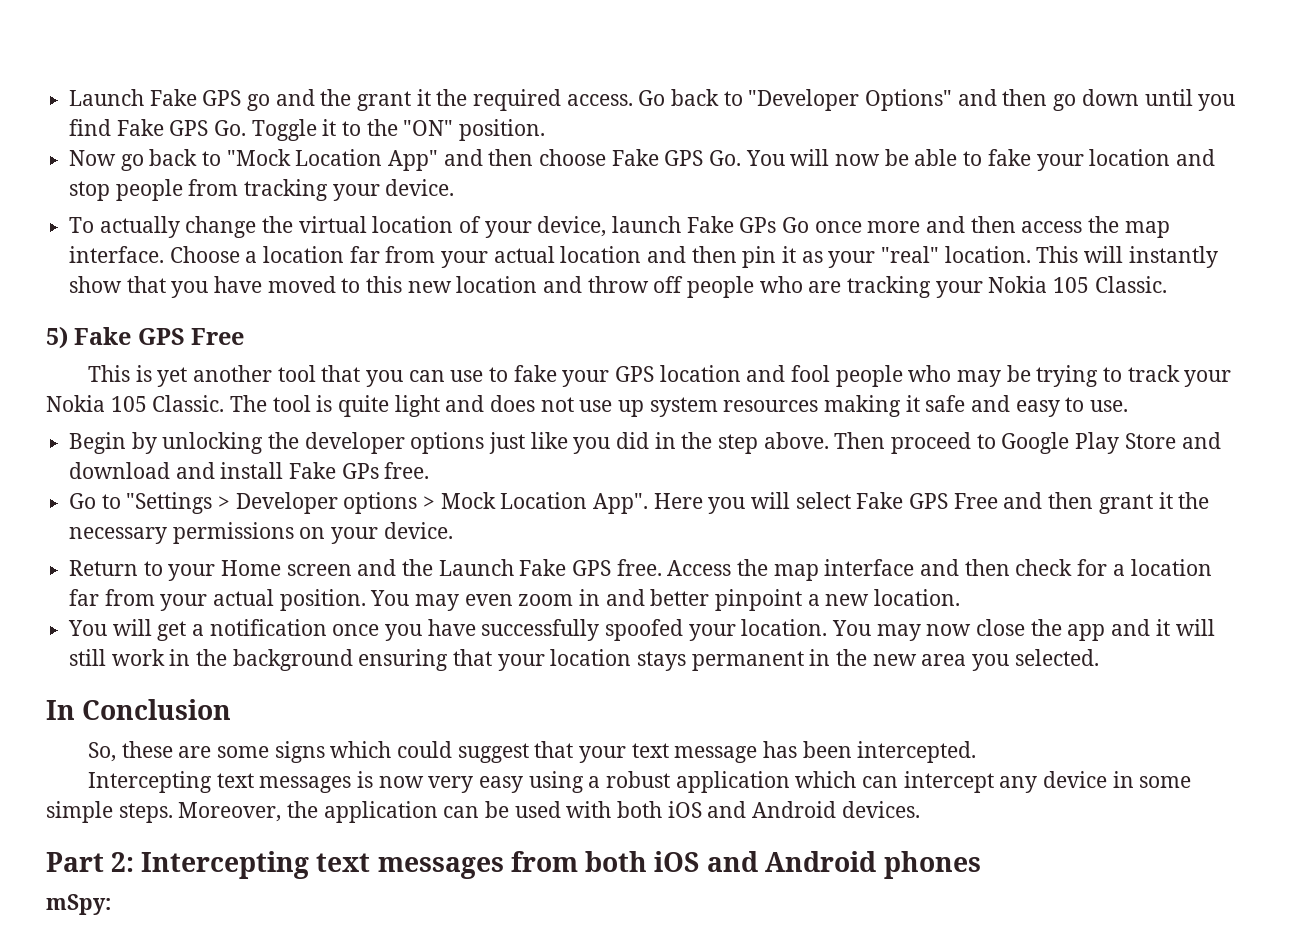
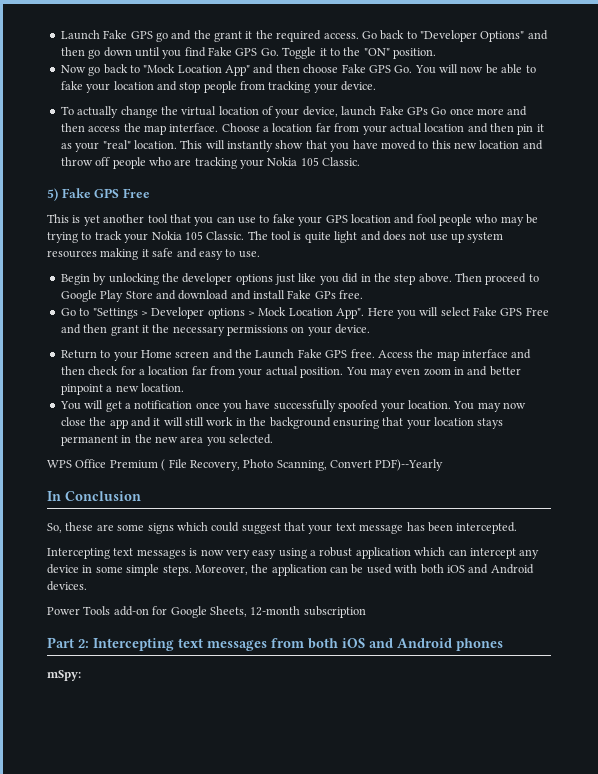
(1099, 657) none -> [47,459,444,471] // WPS Office Premium ( File Recovery, Photo Scanning, Convert PDF)--Yearly
(920, 809) none -> [47,606,366,618] // Power Tools add-on for Google Sheets, 12-month subscription

